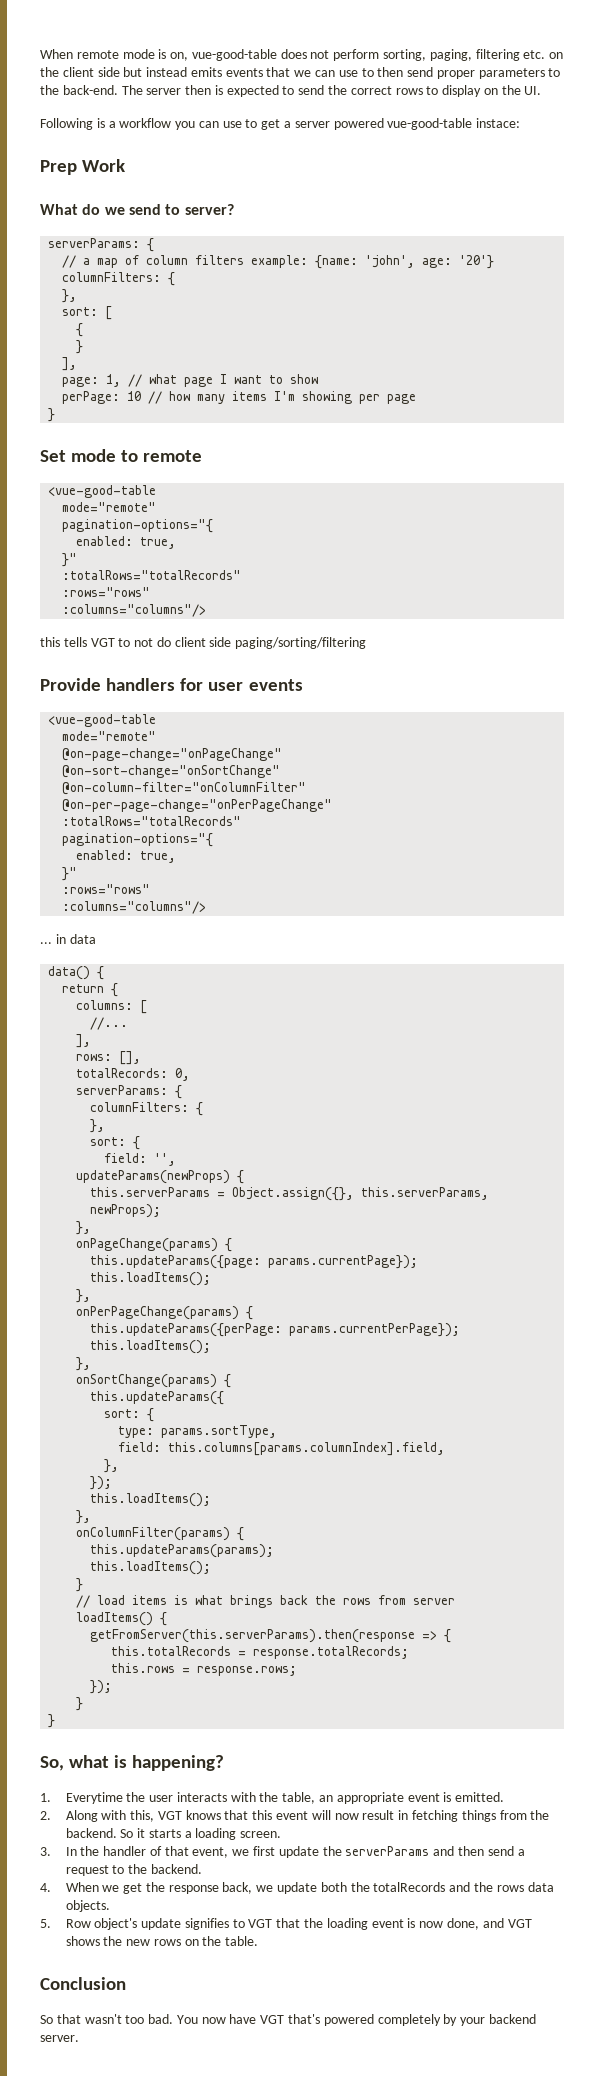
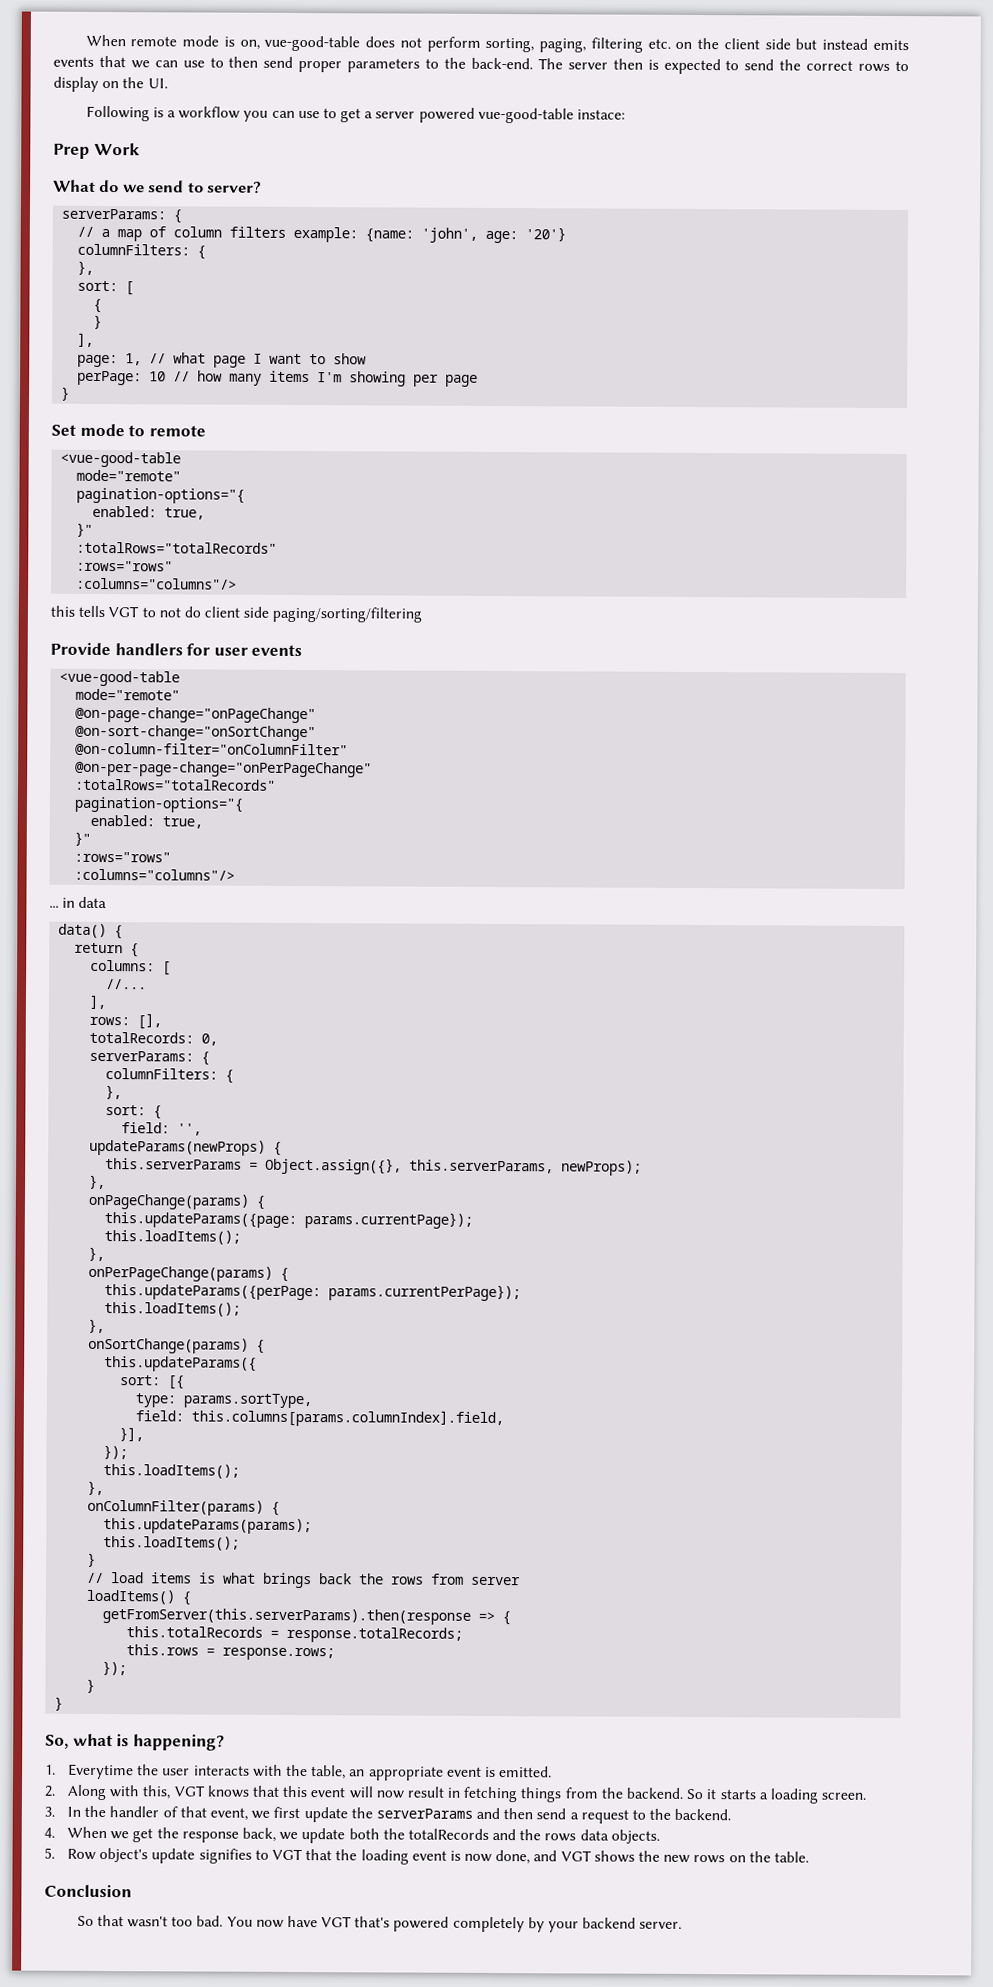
[147,1408,155,1422] { -> [167,1375,186,1390] [{
[104,1459,120,1473] }, -> [119,1427,145,1442] }],

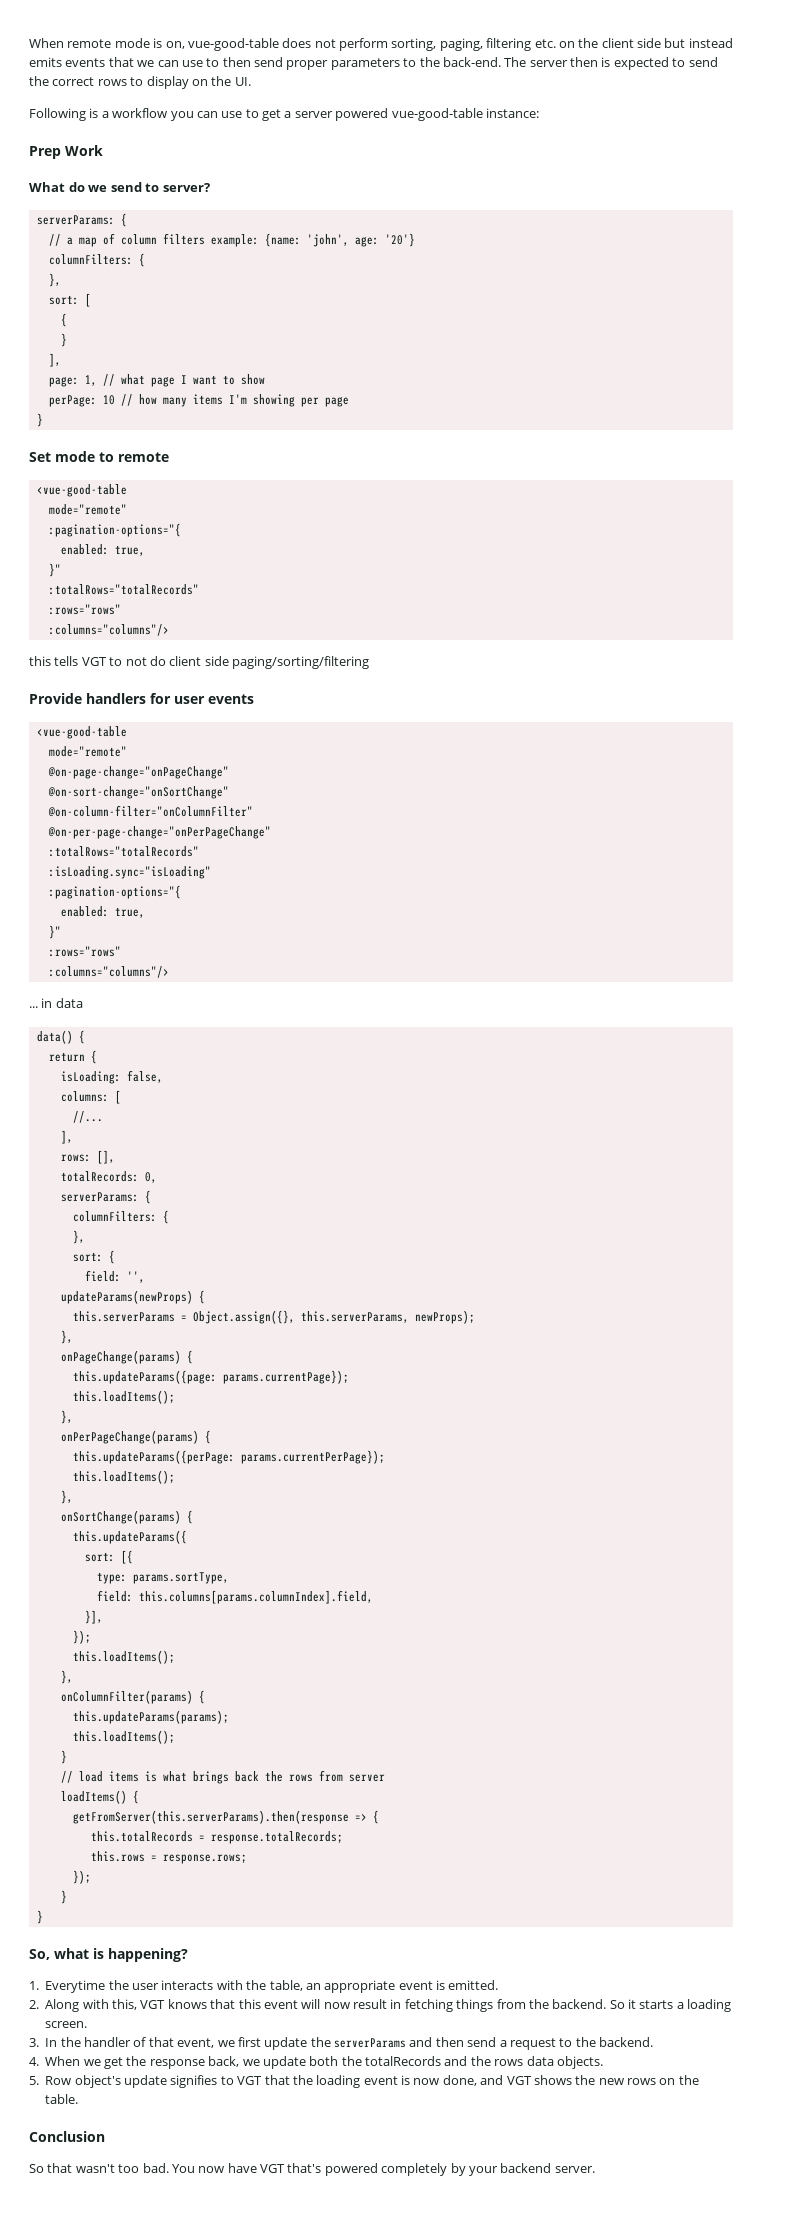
[577,109,626,120] instace: -> [485,108,539,118] instance:
[76,487,246,504] pagination-options="{ -> [48,523,181,537] :pagination-options="{
[74,796,244,813] pagination-options="{ -> [48,866,211,879] [48,885,181,899] :isLoading.sync="isLoading" // :pagination-options="{
(140, 950) none -> [60,1070,163,1084] // isLoading: false,

